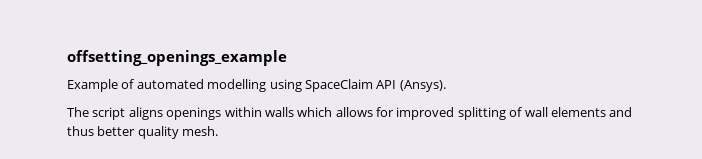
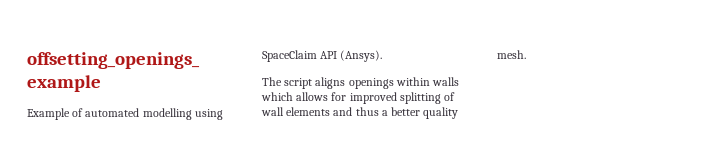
(94, 131) none -> [381,110,388,116] a

